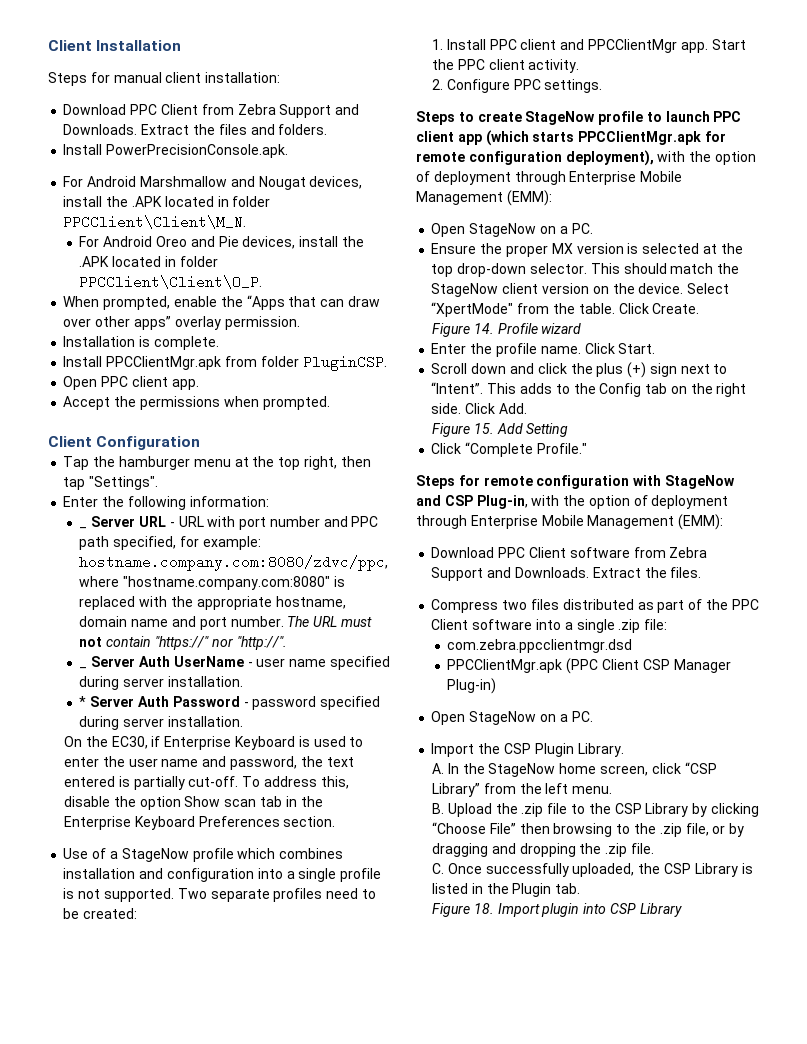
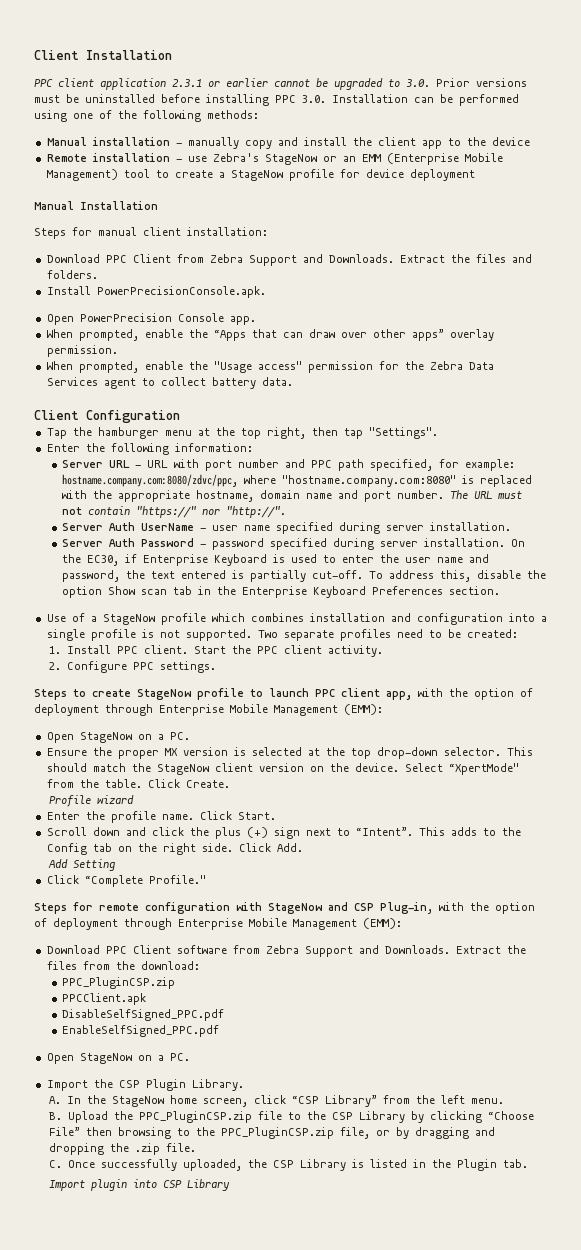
(182, 45) none -> [34,78,527,90] [34,94,519,106] [34,110,259,122] [46,137,530,149] [46,153,503,165] [46,169,475,181] [34,201,158,210] // PPC client application 2.3.1 or earlier cannot be upgraded to 3.0. Prior versions must be uninstalled before installing PPC 3.0. Installation can be performed using one of the following methods: // Manual installation - manually copy and install the client app to the device // Remote installation - use Zebra's StageNow or an EMM (Enterprise Mobile Management) tool to create a StageNow profile for device deployment // Manual Installation
[63,176,363,190] [63,196,271,207] [63,215,247,229] [79,236,364,249] [79,256,218,267] [79,275,263,289] For Android Marshmallow and Nougat devices, install the .APK located in folder PPCClient\Client\M_N. // For Android Oreo and Pie devices, install the .APK located in folder PPCClient\Client\O_P. -> [46,313,256,325] Open PowerPrecision Console app.
[63,336,219,350] [63,355,387,371] [63,376,199,390] [63,396,330,410] Installation is complete. // Install PPCClientMgr.apk from folder PluginCSP. // Open PPC client app. // Accept the permissions when prompted. -> [46,361,494,373] [46,377,293,389] When prompted, enable the "Usage access" permission for the Zebra Data Services agent to collect battery data.
[79,527,88,529] _ -> (253, 447) none
[79,667,88,669] _ -> (287, 512) none
[79,696,87,707] * -> (512, 526) none
(244, 721) // -> (506, 542) none
[520,39,708,53] client and PPCClientMgr app. -> [144,645,189,654] client.
[457,130,726,146] [416,150,654,166] app (which starts PPCClientMgr.apk for remote configuration deployment), -> [386,691,412,700] app,
[432,323,494,337] Figure 14. -> (230, 784) none
[432,423,494,437] Figure 15. -> (303, 847) none
[670,567,702,578] [431,599,759,613] [431,619,668,633] [447,639,633,653] [447,658,731,674] [447,678,497,694] files. // Compress two files distributed as part of the PPC Client software into a single .zip file: // com.zebra.ppcclientmgr.dsd // PPCClientMgr.apk (PPC Client CSP Manager Plug-in) -> [46,961,200,970] [62,977,176,989] [62,993,147,1005] [62,1009,225,1021] [62,1025,220,1037] files from the download: // PPC_PluginCSP.zip // PPCClient.apk // DisableSelfSigned_PPC.pdf // EnableSelfSigned_PPC.pdf
[521,803,544,817] .zip -> [139,1111,253,1123] PPC_PluginCSP.zip
[659,823,682,837] .zip -> [221,1127,335,1139] PPC_PluginCSP.zip
[432,903,494,917] Figure 18. -> (529, 1163) none

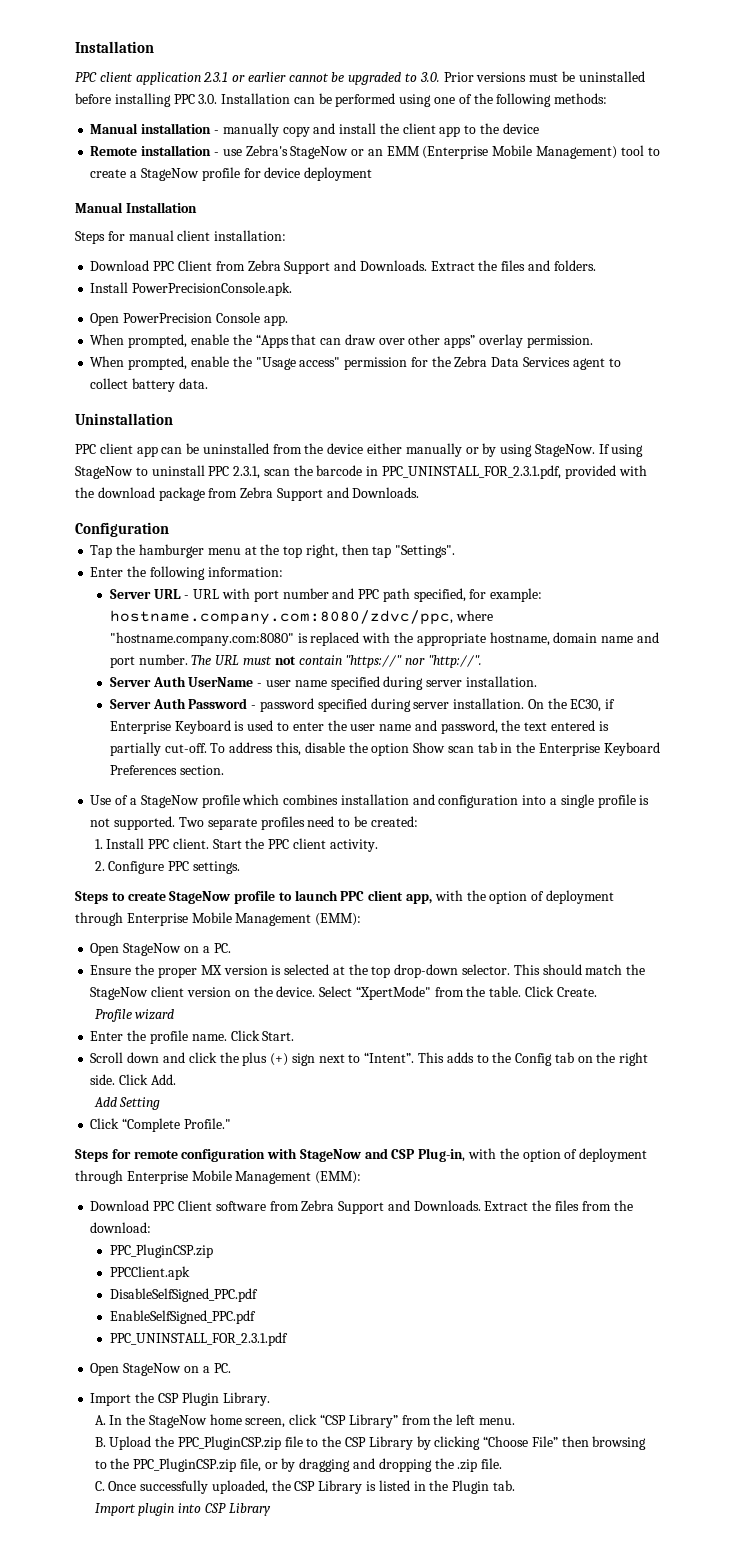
[34,50,79,60] Client -> (75, 47) none
[34,410,79,420] Client -> [75,413,173,425] [75,443,644,457] [75,465,647,479] [75,487,420,501] Uninstallation // PPC client app can be uninstalled from the device either manually or by using StageNow. If using StageNow to uninstall PPC 2.3.1, scan the barcode in PPC_UNINSTALL_FOR_2.3.1.pdf, provided with the download package from Zebra Support and Downloads. //
(220, 1031) none -> [109,1332,288,1346] // PPC_UNINSTALL_FOR_2.3.1.pdf

